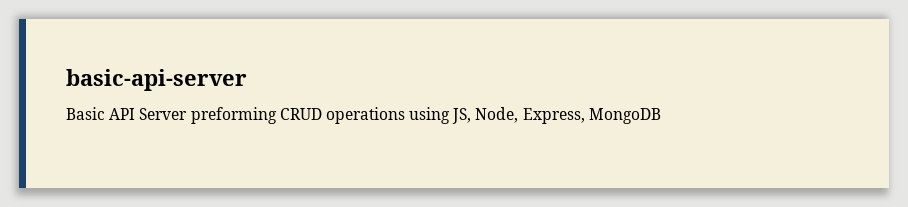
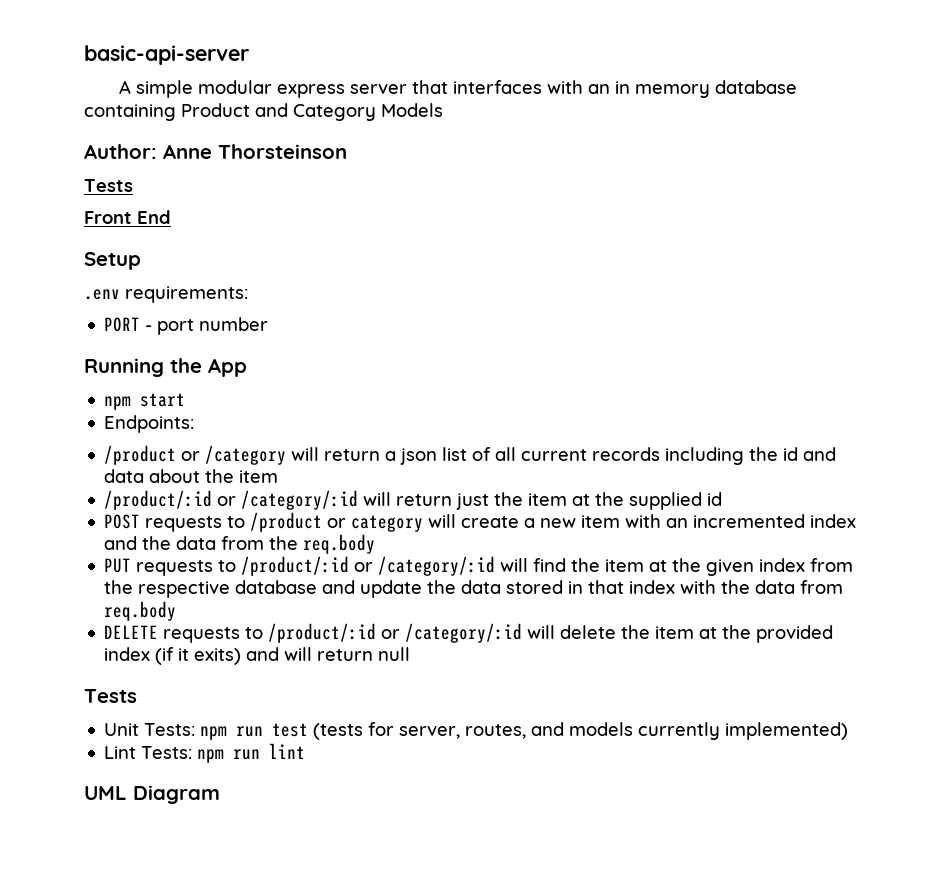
[66,107,661,124] Basic API Server preforming CRUD operations using JS, Node, Express, MongoDB -> [119,80,798,98] [84,103,443,121] [84,144,347,159] [84,179,133,192] [84,210,171,224] [84,252,141,270] [84,286,248,303] [104,317,269,335] [84,358,247,377] [104,393,186,410] [104,415,195,433] [104,445,837,465] [104,469,279,483] [104,490,723,510] [104,512,857,532] [104,534,376,554] [104,556,854,576] [104,580,844,598] [104,601,177,621] [104,623,834,643] [104,647,411,665] [84,689,137,703] [104,722,849,740] [104,743,306,763] [84,785,220,804] A simple modular express server that interfaces with an in memory database containing Product and Category Models // Author: Anne Thorsteinson // Tests // Front End // Setup // .env requirements: // PORT - port number // Running the App // npm start // Endpoints: // /product or /category will return a json list of all current records including the id and data about the item // /product/:id or /category/:id will return just the item at the supplied id // POST requests to /product or category will create a new item with an incremented index and the data from the req.body // PUT requests to /product/:id or /category/:id will find the item at the given index from the respective database and update the data stored in that index with the data from req.body // DELETE requests to /product/:id or /category/:id will delete the item at the provided index (if it exits) and will return null // Tests // Unit Tests: npm run test (tests for server, routes, and models currently implemented) // Lint Tests: npm run lint // UML Diagram

